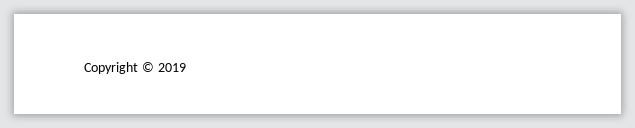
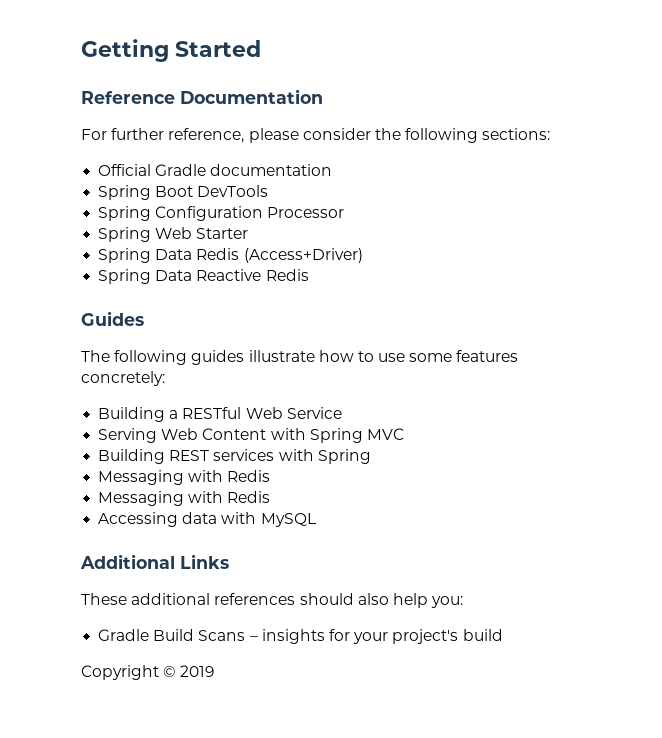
(84, 68) none -> [81,39,261,62] [81,89,323,104] [81,128,551,143] [98,164,333,176] [98,185,269,200] [98,206,345,221] [98,227,249,242] [98,248,363,263] [98,269,309,284] [81,311,144,326] [81,350,519,365] [81,371,165,386] [98,407,342,422] [98,428,404,443] [98,449,371,464] [98,470,271,485] [98,491,271,506] [98,512,316,527] [80,554,229,569] [81,593,464,608] [98,629,503,644] Getting Started // Reference Documentation // For further reference, please consider the following sections: // Official Gradle documentation // Spring Boot DevTools // Spring Configuration Processor // Spring Web Starter // Spring Data Redis (Access+Driver) // Spring Data Reactive Redis // Guides // The following guides illustrate how to use some features concretely: // Building a RESTful Web Service // Serving Web Content with Spring MVC // Building REST services with Spring // Messaging with Redis // Messaging with Redis // Accessing data with MySQL // Additional Links // These additional references should also help you: // Gradle Build Scans – insights for your project's build //

